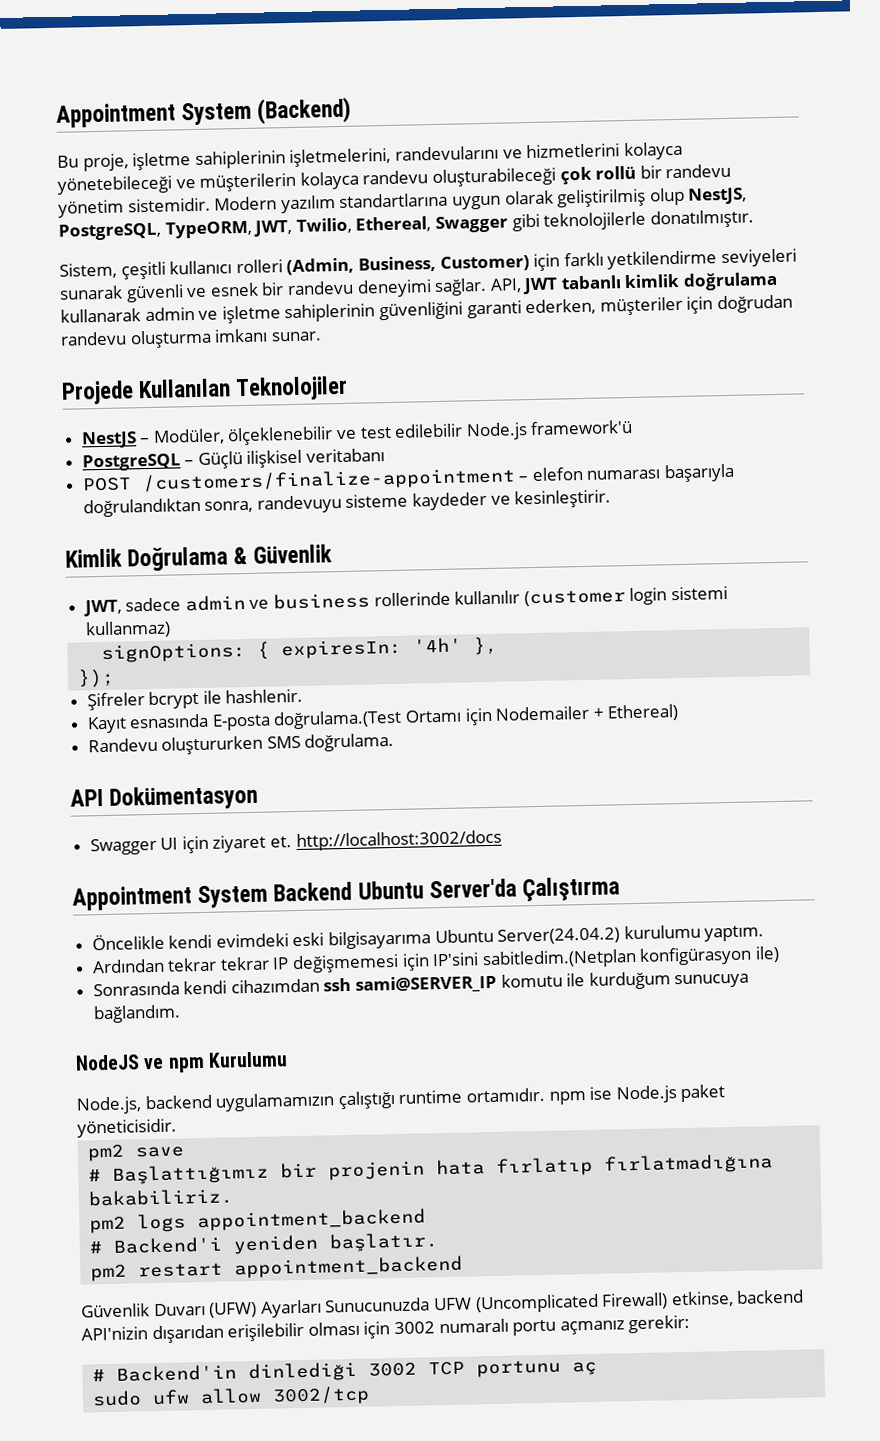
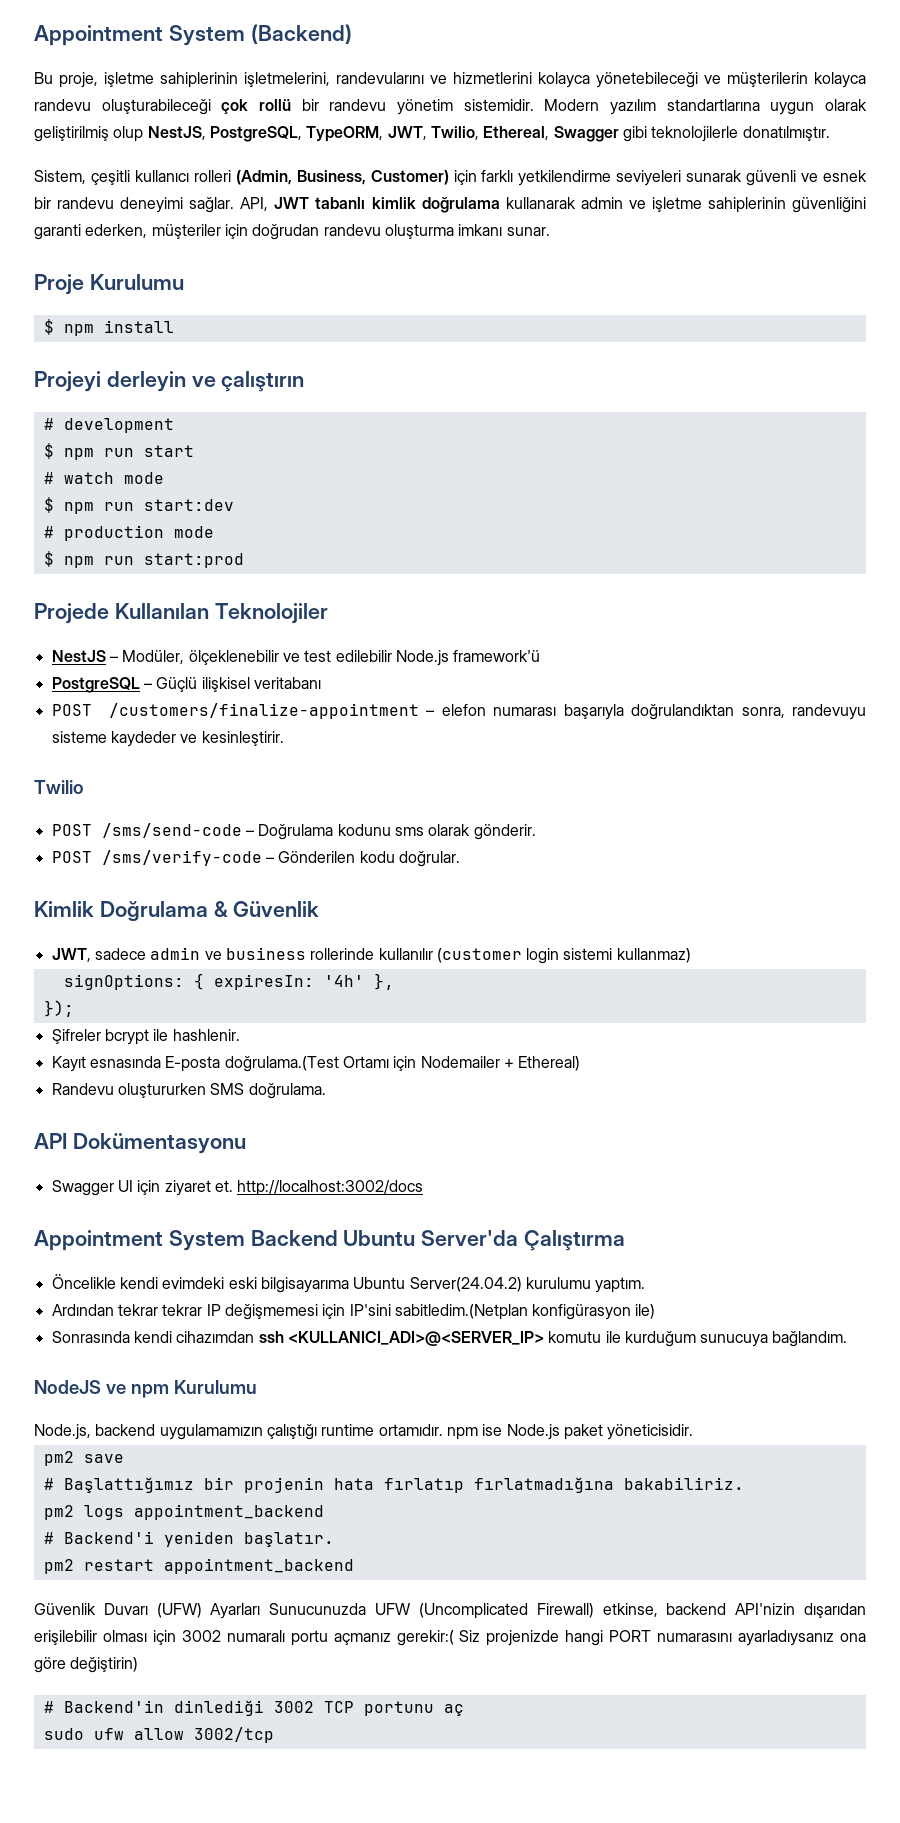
(322, 336) none -> [34,274,184,295] [43,319,174,336] [34,371,305,392] [43,418,174,433] [43,443,194,460] [43,472,164,484] [43,497,234,514] [43,525,214,541] [43,551,244,568] // Proje Kurulumu // $ npm install // Projeyi derleyin ve çalıştırın // # development // $ npm run start // # watch mode // $ npm run start:dev // # production mode // $ npm run start:prod
(612, 499) none -> [34,780,84,794] [51,823,536,840] [51,850,460,867] // Twilio // POST /sms/send-code – Doğrulama kodunu sms olarak gönderir. // POST /sms/verify-code – Gönderilen kodu doğrular.
[109,784,259,811] Dokümentasyon -> [72,1133,246,1154] Dokümentasyonu
[355,974,498,994] sami@SERVER_IP -> [287,1331,544,1346] <KULLANICI_ADI>@<SERVER_IP>
[628,1314,691,1334] gerekir: -> [396,1630,867,1646] [34,1657,139,1673] gerekir:( Siz projenizde hangi PORT numarasını ayarladıysanız ona göre değiştirin)

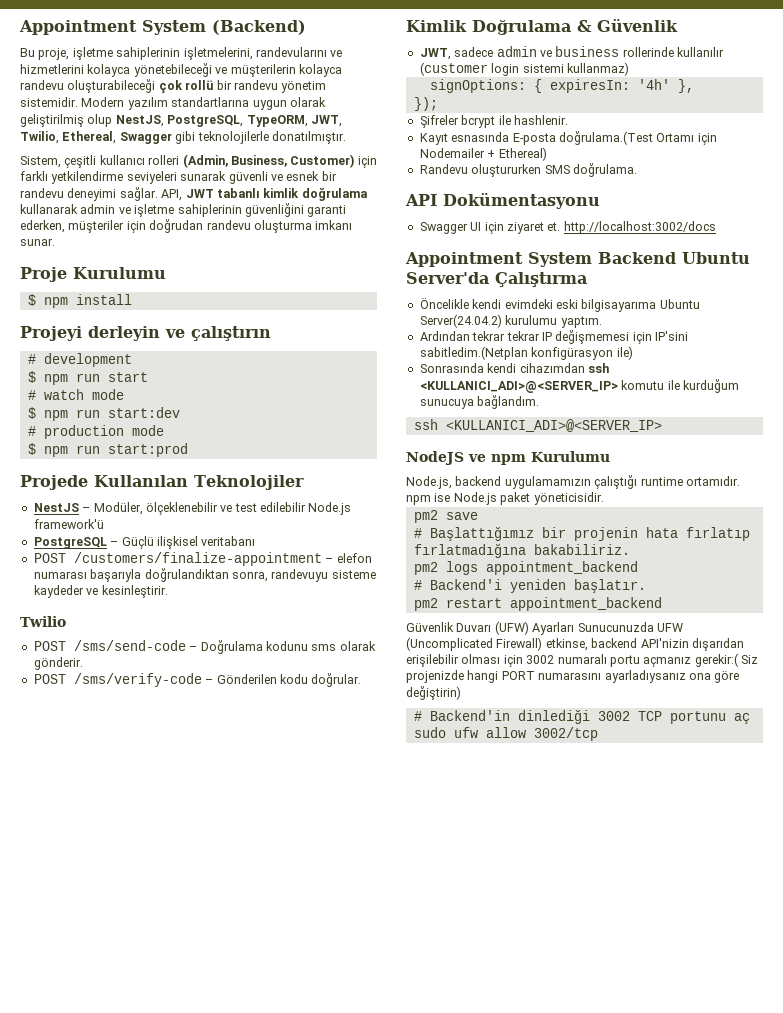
(848, 1339) none -> [413,419,662,432] // ssh <KULLANICI_ADI>@<SERVER_IP>

